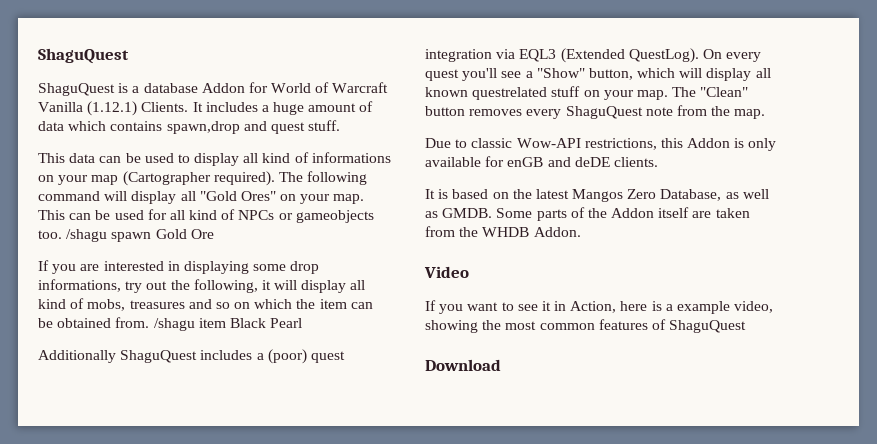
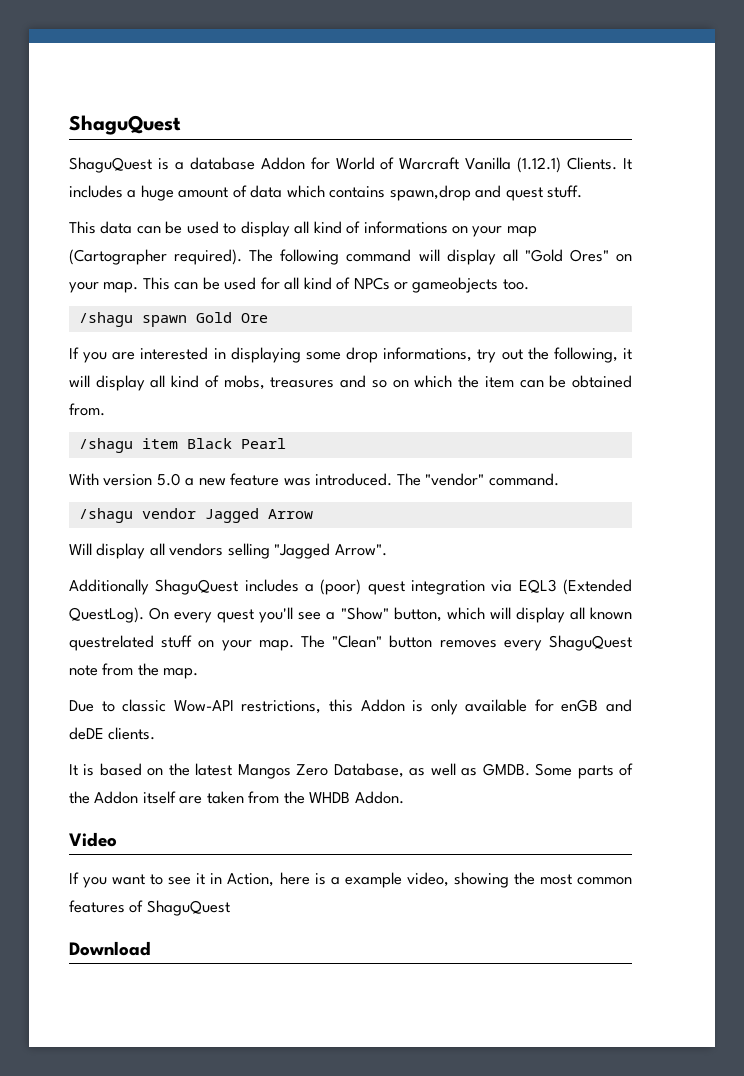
(62, 234) none -> (529, 284) //
(150, 322) none -> (105, 409) //
(303, 323) none -> [69,473,559,486] [78,508,313,523] [69,543,387,559] // With version 5.0 a new feature was introduced. The "vendor" command. // /shagu vendor Jagged Arrow // Will display all vendors selling "Jagged Arrow".

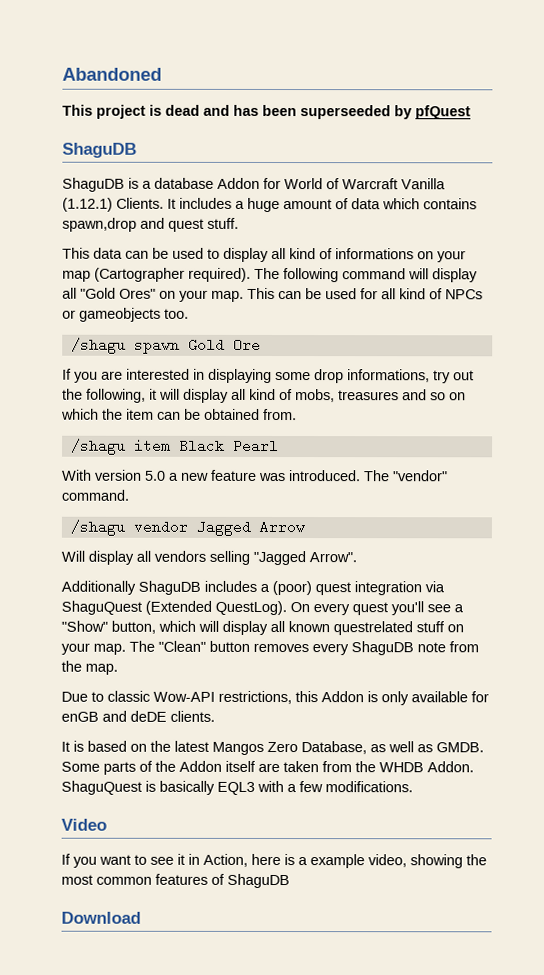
[69,115,181,135] [69,157,152,173] ShaguQuest // ShaguQuest -> [62,67,162,81] [62,104,471,120] [62,142,137,158] [62,177,125,192] Abandoned // This project is dead and has been superseeded by pfQuest // ShaguDB // ShaguDB
[155,579,239,595] ShaguQuest -> [138,580,201,595] ShaguDB
[518,579,557,593] EQL3 -> [61,600,142,615] ShaguQuest
[549,635,632,651] ShaguQuest -> [351,641,414,656] ShaguDB
(404, 797) none -> [61,780,413,795] ShaguQuest is basically EQL3 with a few modifications.
[146,900,230,916] ShaguQuest -> [227,873,290,889] ShaguDB

